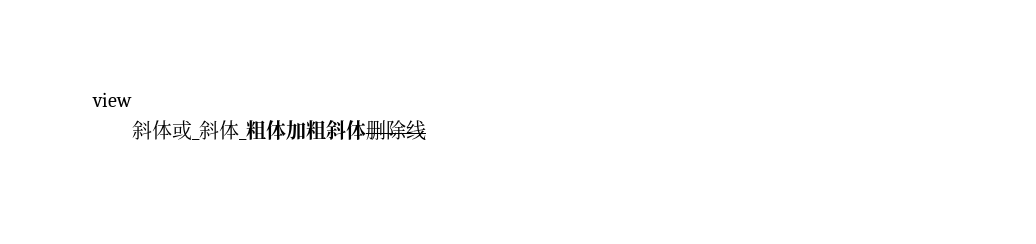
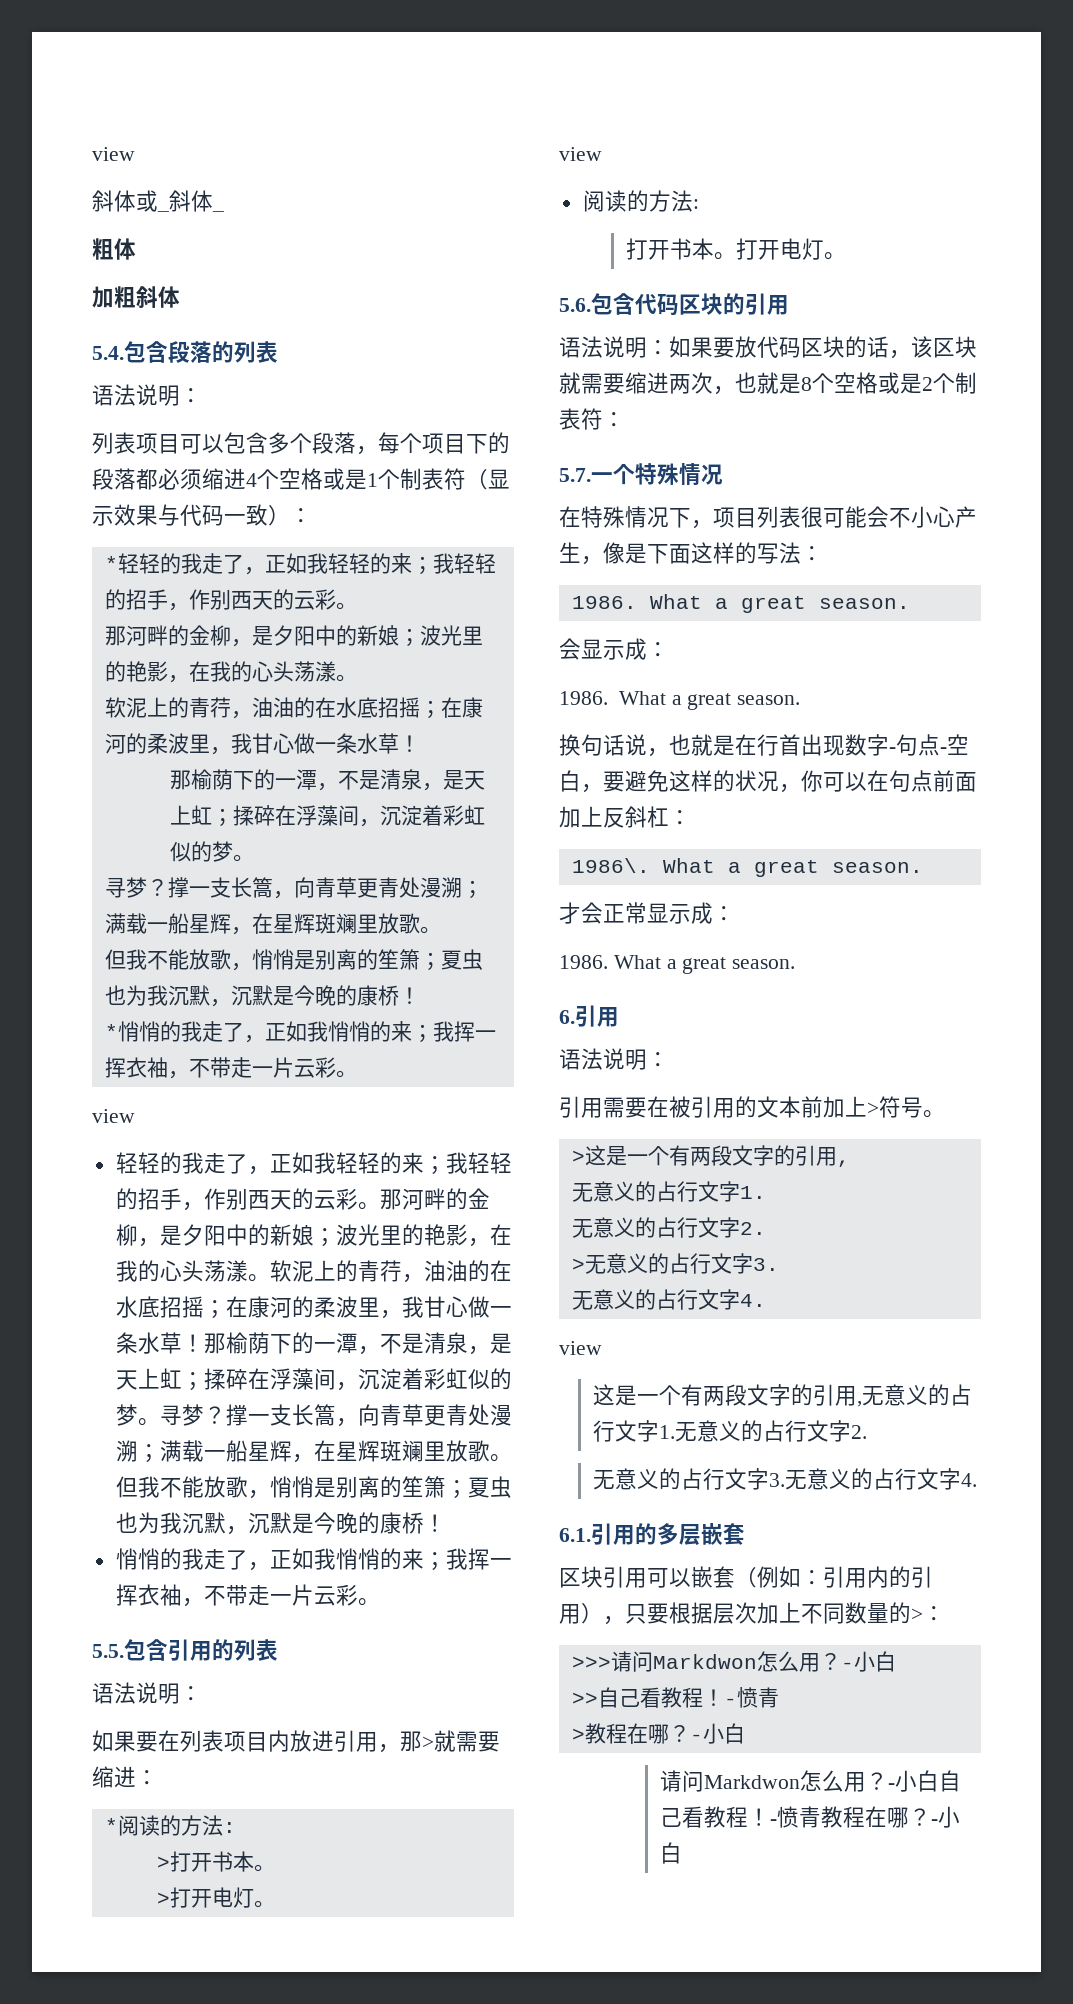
(248, 139) none -> (224, 210) //
(287, 130) none -> (136, 249) //
[366,120,427,141] 删除线 -> [92,341,278,363] [92,384,202,406] [92,432,510,455] [92,468,510,490] [92,504,312,526] [104,553,496,575] [104,589,357,611] [104,625,483,647] [104,661,357,683] [104,697,483,719] [104,733,420,755] [169,769,485,791] [169,805,485,827] [169,841,254,862] [104,877,483,899] [104,913,441,935] [104,949,483,971] [104,985,420,1007] [104,1021,496,1043] [104,1057,357,1079] [92,1109,135,1123] [115,1152,512,1175] [115,1188,490,1211] [115,1224,512,1247] [115,1260,512,1283] [115,1296,512,1319] [115,1332,512,1355] [115,1368,512,1391] [115,1404,512,1427] [115,1440,512,1463] [115,1476,512,1499] [115,1512,446,1535] [115,1548,512,1571] [115,1584,380,1607] [92,1639,278,1661] [92,1682,202,1704] [92,1730,500,1753] [92,1766,158,1788] [104,1815,236,1836] [156,1851,275,1872] [156,1887,275,1908] [559,147,602,161] [582,190,699,212] [626,238,847,260] [559,293,789,316] [559,336,977,359] [559,372,977,395] [559,408,625,430] [559,463,723,486] [559,506,977,529] [559,542,823,565] [571,594,910,613] [559,638,669,660] [559,691,801,710] [559,734,969,757] [559,770,977,793] [559,806,691,828] [571,858,923,877] [559,902,735,924] [559,955,796,974] [559,1005,619,1027] [559,1048,669,1070] [559,1096,945,1118] [571,1145,850,1167] [571,1181,766,1202] [571,1217,766,1238] [571,1253,779,1274] [571,1289,766,1310] [559,1341,602,1355] [592,1384,972,1407] [592,1420,867,1442] [592,1468,977,1490] [559,1523,745,1546] [559,1566,933,1588] [559,1602,945,1625] [571,1651,896,1672] [571,1687,779,1708] [571,1723,745,1744] [659,1770,961,1792] [659,1806,960,1828] [659,1842,682,1864] // 5.4.包含段落的列表 // 语法说明： // 列表项目可以包含多个段落，每个项目下的段落都必须缩进4个空格或是1个制表符（显示效果与代码一致）： // *轻轻的我走了，正如我轻轻的来；我轻轻的招手，作别西天的云彩。 // 那河畔的金柳，是夕阳中的新娘；波光里的艳影，在我的心头荡漾。 // 软泥上的青荇，油油的在水底招摇；在康河的柔波里，我甘心做一条水草！ // 那榆荫下的一潭，不是清泉，是天上虹；揉碎在浮藻间，沉淀着彩虹似的梦。 // 寻梦？撑一支长篙，向青草更青处漫溯；满载一船星辉，在星辉斑斓里放歌。 // 但我不能放歌，悄悄是别离的笙箫；夏虫也为我沉默，沉默是今晚的康桥！ // *悄悄的我走了，正如我悄悄的来；我挥一挥衣袖，不带走一片云彩。 // view // 轻轻的我走了，正如我轻轻的来；我轻轻的招手，作别西天的云彩。那河畔的金柳，是夕阳中的新娘；波光里的艳影，在我的心头荡漾。软泥上的青荇，油油的在水底招摇；在康河的柔波里，我甘心做一条水草！那榆荫下的一潭，不是清泉，是天上虹；揉碎在浮藻间，沉淀着彩虹似的梦。寻梦？撑一支长篙，向青草更青处漫溯；满载一船星辉，在星辉斑斓里放歌。但我不能放歌，悄悄是别离的笙箫；夏虫也为我沉默，沉默是今晚的康桥！ // 悄悄的我走了，正如我悄悄的来；我挥一挥衣袖，不带走一片云彩。 // 5.5.包含引用的列表 // 语法说明： // 如果要在列表项目内放进引用，那>就需要缩进： // *阅读的方法: // >打开书本。 // >打开电灯。 // view // 阅读的方法: // 打开书本。打开电灯。 // 5.6.包含代码区块的引用 // 语法说明：如果要放代码区块的话，该区块就需要缩进两次，也就是8个空格或是2个制表符： // 5.7.一个特殊情况 // 在特殊情况下，项目列表很可能会不小心产生，像是下面这样的写法： // 1986. What a great season. // 会显示成： // 1986. What a great season. // 换句话说，也就是在行首出现数字-句点-空白，要避免这样的状况，你可以在句点前面加上反斜杠： // 1986\. What a great season. // 才会正常显示成： // 1986. What a great season. // 6.引用 // 语法说明： // 引用需要在被引用的文本前加上>符号。 // >这是一个有两段文字的引用, // 无意义的占行文字1. // 无意义的占行文字2. // >无意义的占行文字3. // 无意义的占行文字4. // view // 这是一个有两段文字的引用,无意义的占行文字1.无意义的占行文字2. // 无意义的占行文字3.无意义的占行文字4. // 6.1.引用的多层嵌套 // 区块引用可以嵌套（例如：引用内的引用），只要根据层次加上不同数量的>： // >>>请问Markdwon怎么用？-小白 // >>自己看教程！-愤青 // >教程在哪？-小白 // 请问Markdwon怎么用？-小白自己看教程！-愤青教程在哪？-小白

